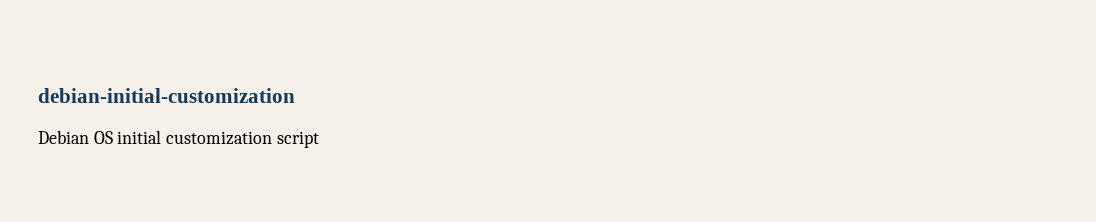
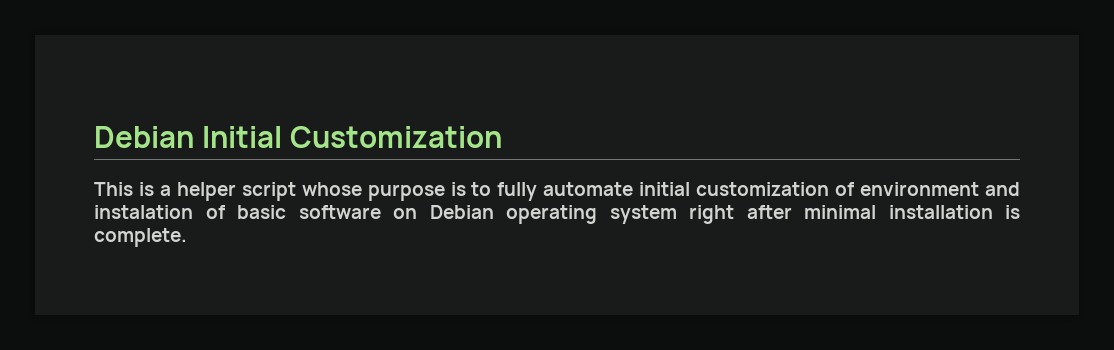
[38,88,295,103] [38,130,319,148] debian-initial-customization // Debian OS initial customization script -> [94,126,502,148] [94,182,1020,201] [94,205,1020,224] [94,228,187,247] Debian Initial Customization // This is a helper script whose purpose is to fully automate initial customization of environment and instalation of basic software on Debian operating system right after minimal installation is complete.

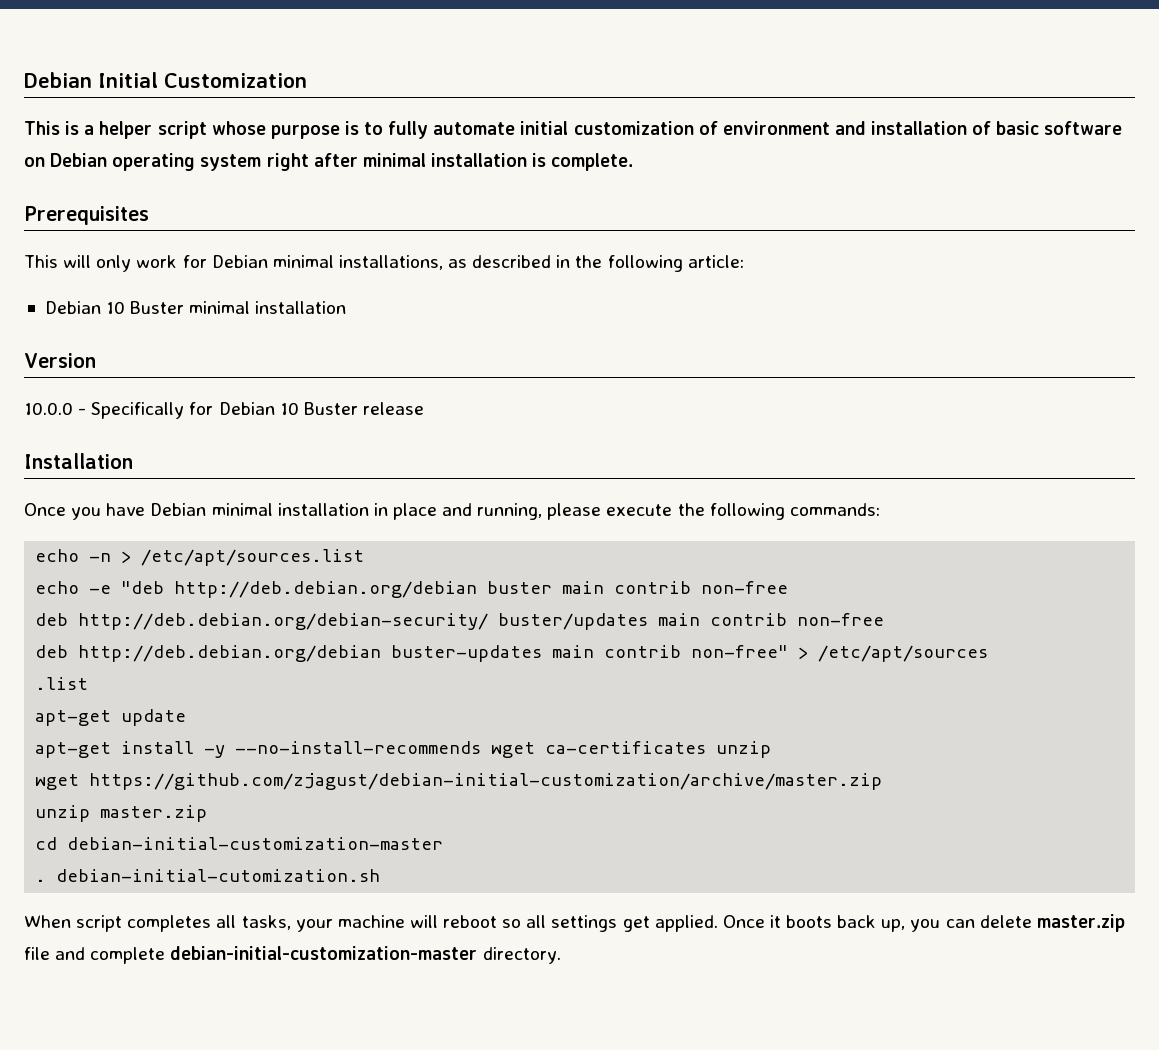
[94,205,193,219] instalation -> [871,121,968,135] installation
(187, 237) none -> [24,206,149,225] [24,255,744,272] [44,301,347,314] [24,353,96,368] [24,402,424,419] [24,453,133,469] [24,503,880,520] [35,549,365,566] [35,581,789,598] [35,613,885,630] [35,645,989,662] [35,677,89,690] [35,709,187,726] [35,741,772,758] [35,773,883,790] [35,805,208,822] [35,837,444,850] [35,869,381,882] [24,914,1125,932] [24,946,561,964] // Prerequisites // This will only work for Debian minimal installations, as described in the following article: // Debian 10 Buster minimal installation // Version // 10.0.0 - Specifically for Debian 10 Buster release // Installation // Once you have Debian minimal installation in place and running, please execute the following commands: // echo -n > /etc/apt/sources.list // echo -e "deb http://deb.debian.org/debian buster main contrib non-free // deb http://deb.debian.org/debian-security/ buster/updates main contrib non-free // deb http://deb.debian.org/debian buster-updates main contrib non-free" > /etc/apt/sources // .list // apt-get update // apt-get install -y --no-install-recommends wget ca-certificates unzip // wget https://github.com/zjagust/debian-initial-customization/archive/master.zip // unzip master.zip // cd debian-initial-customization-master // . debian-initial-cutomization.sh // When script completes all tasks, your machine will reboot so all settings get applied. Once it boots back up, you can delete master.zip file and complete debian-initial-customization-master directory.

